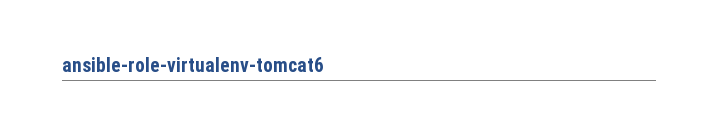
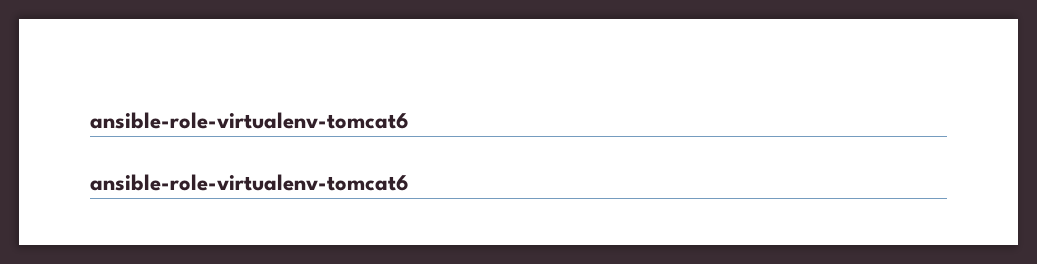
[62,57,324,72] ansible-role-virtualenv-tomcat6 -> [90,112,409,129] [90,174,409,191] ansible-role-virtualenv-tomcat6 // ansible-role-virtualenv-tomcat6

